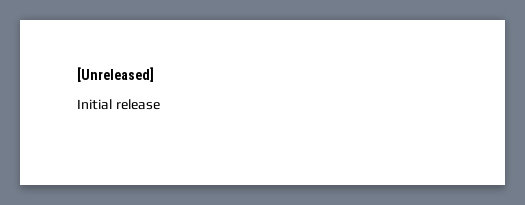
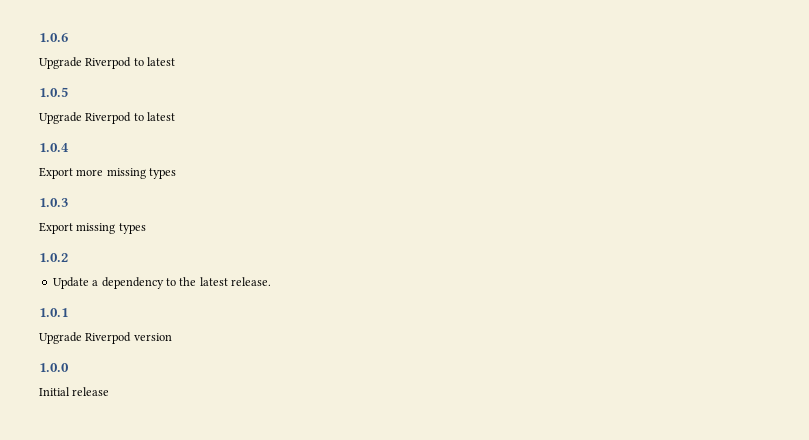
[77,67,154,82] [Unreleased] -> [39,33,68,42] [39,57,176,69] [39,87,68,97] [39,112,176,124] [39,143,69,152] [39,167,177,179] [39,198,68,207] [39,222,146,234] [39,253,68,262] [52,277,271,289] [39,308,68,317] [39,332,172,344] [39,363,69,372] 1.0.6 // Upgrade Riverpod to latest // 1.0.5 // Upgrade Riverpod to latest // 1.0.4 // Export more missing types // 1.0.3 // Export missing types // 1.0.2 // Update a dependency to the latest release. // 1.0.1 // Upgrade Riverpod version // 1.0.0

